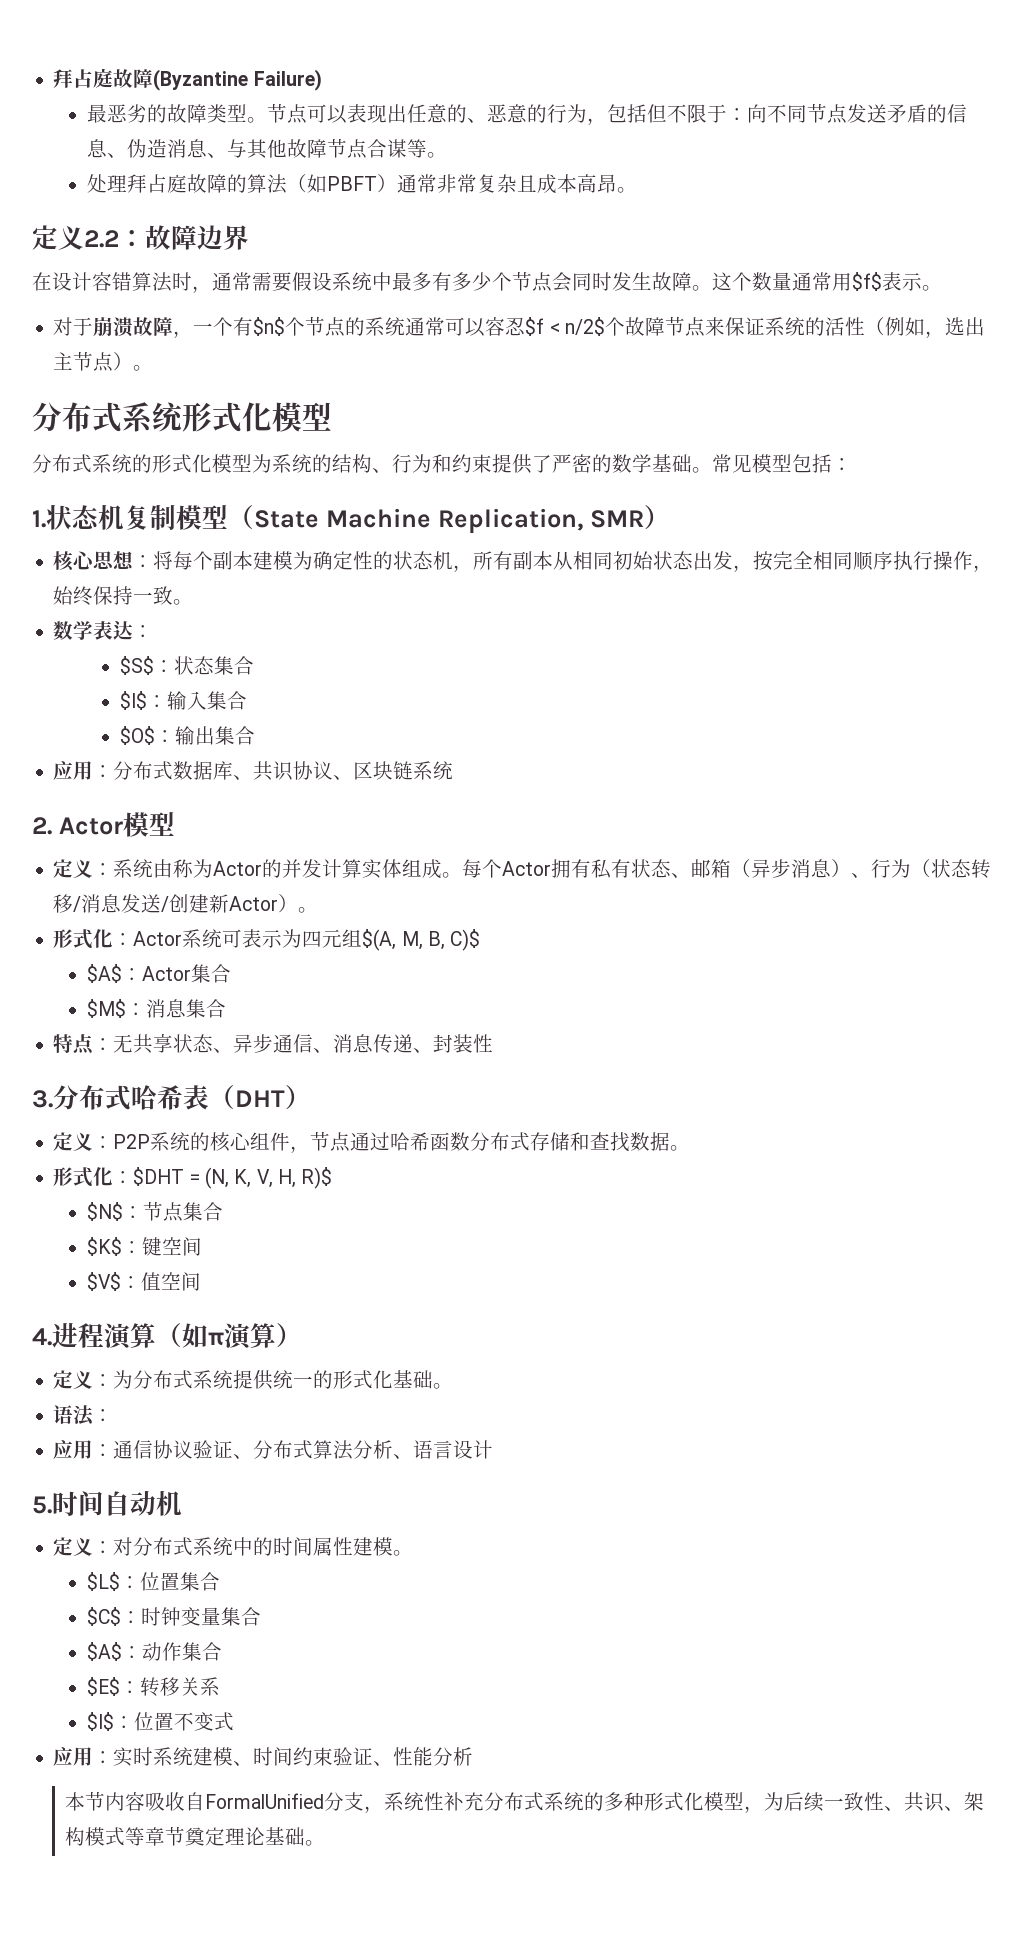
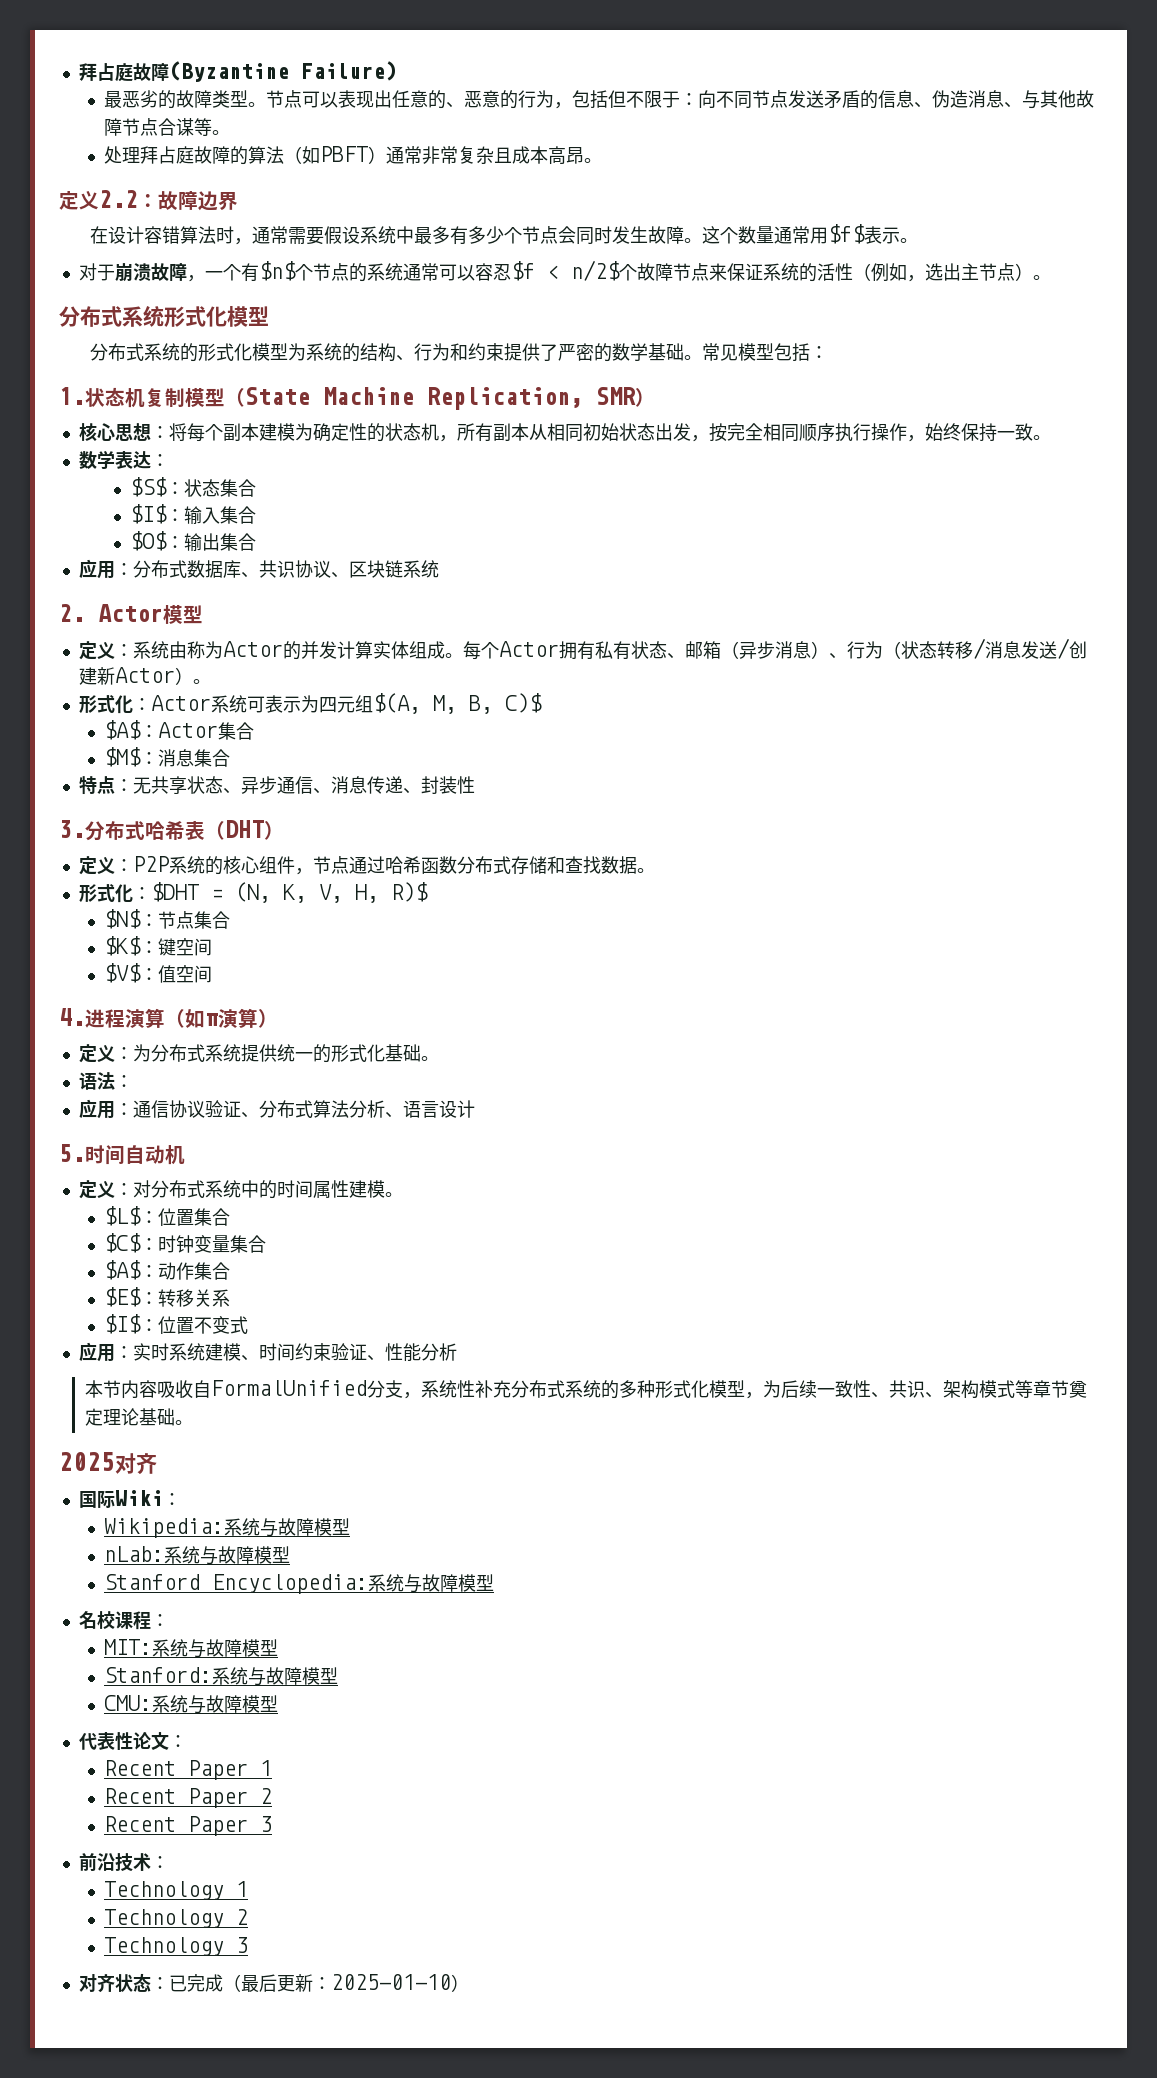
(326, 1843) none -> [59,1452,157,1475] [78,1490,181,1508] [104,1518,351,1538] [104,1546,291,1565] [104,1574,495,1594] [78,1611,169,1630] [104,1639,279,1658] [104,1667,339,1686] [104,1695,279,1714] [78,1732,187,1750] [104,1760,273,1780] [104,1788,273,1808] [104,1816,273,1836] [78,1853,169,1872] [104,1881,249,1900] [104,1909,249,1928] [104,1937,249,1956] [78,1973,469,1993] // 2025对齐 // 国际Wiki： // Wikipedia:系统与故障模型 // nLab:系统与故障模型 // Stanford Encyclopedia:系统与故障模型 // 名校课程： // MIT:系统与故障模型 // Stanford:系统与故障模型 // CMU:系统与故障模型 // 代表性论文： // Recent Paper 1 // Recent Paper 2 // Recent Paper 3 // 前沿技术： // Technology 1 // Technology 2 // Technology 3 // 对齐状态：已完成（最后更新：2025-01-10）

